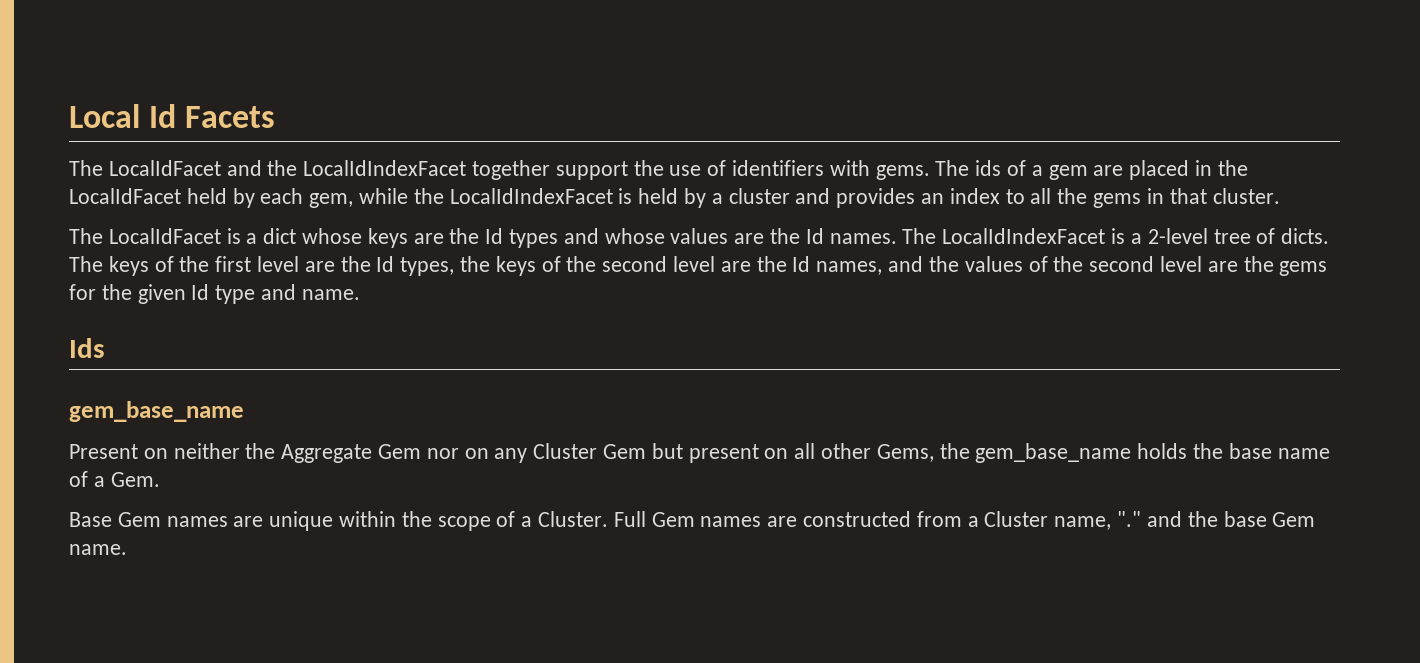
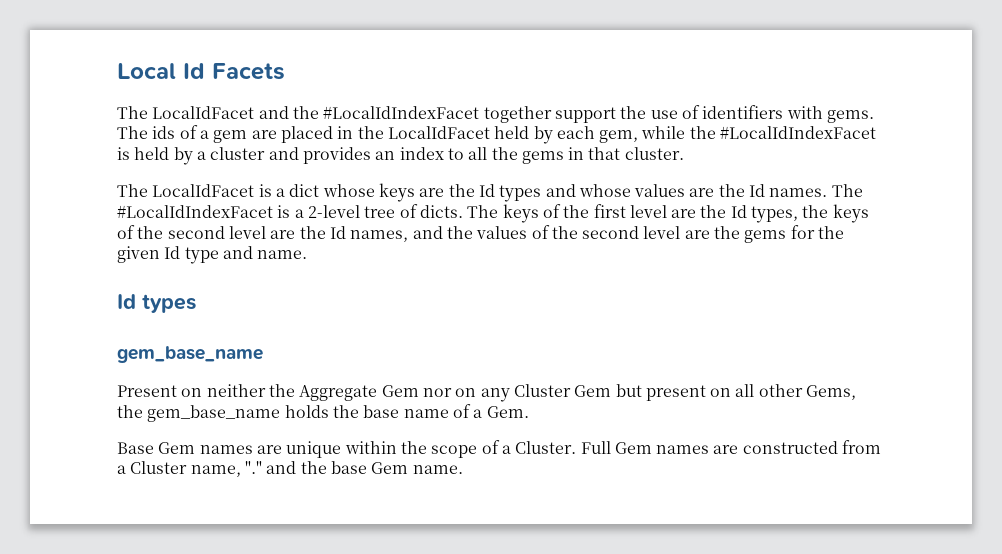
[303,160,467,176] LocalIdIndexFacet -> [323,106,480,119] #LocalIdIndexFacet
[449,188,613,204] LocalIdIndexFacet -> [720,126,877,139] #LocalIdIndexFacet
[942,228,1106,244] LocalIdIndexFacet -> [117,205,273,218] #LocalIdIndexFacet
[69,338,105,358] Ids -> [117,294,196,313] Id types

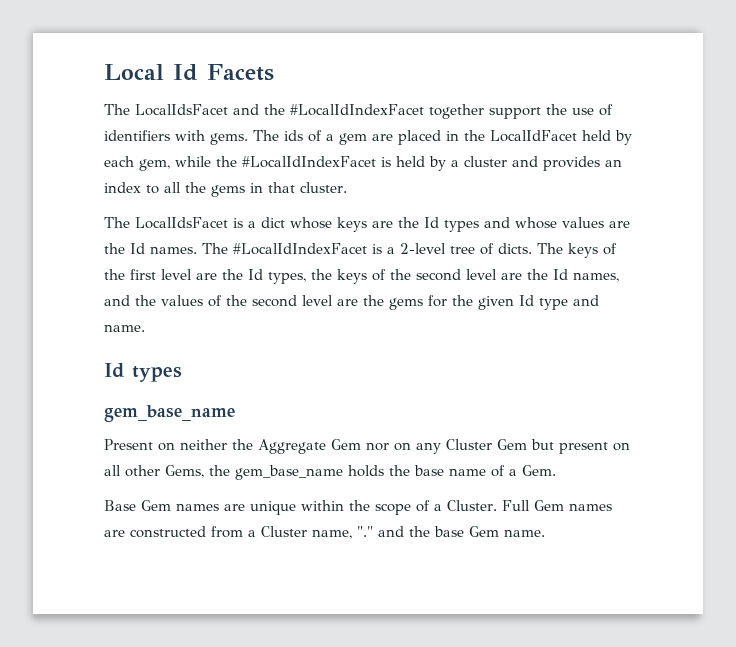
[152,106,255,119] LocalIdFacet -> [135,104,228,116] LocalIdsFacet
[152,184,255,197] LocalIdFacet -> [135,217,228,229] LocalIdsFacet

